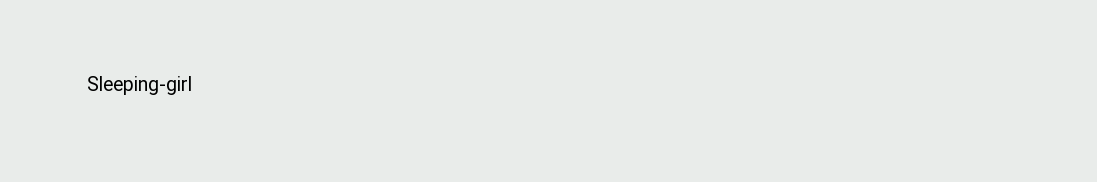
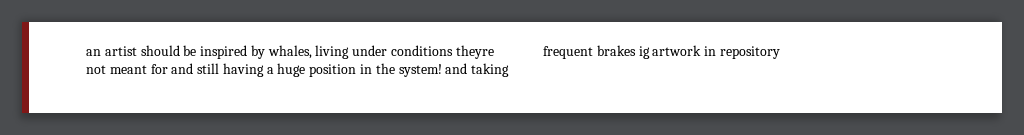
[87,76,192,95] Sleeping-girl -> [86,45,494,59] [86,63,510,77] [543,45,780,59] an artist should be inspired by whales, living under conditions theyre not meant for and still having a huge position in the system! and taking frequent brakes ig artwork in repository

